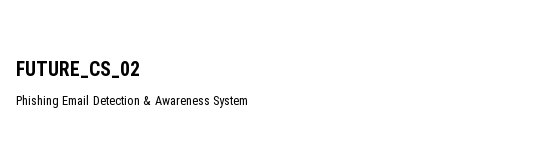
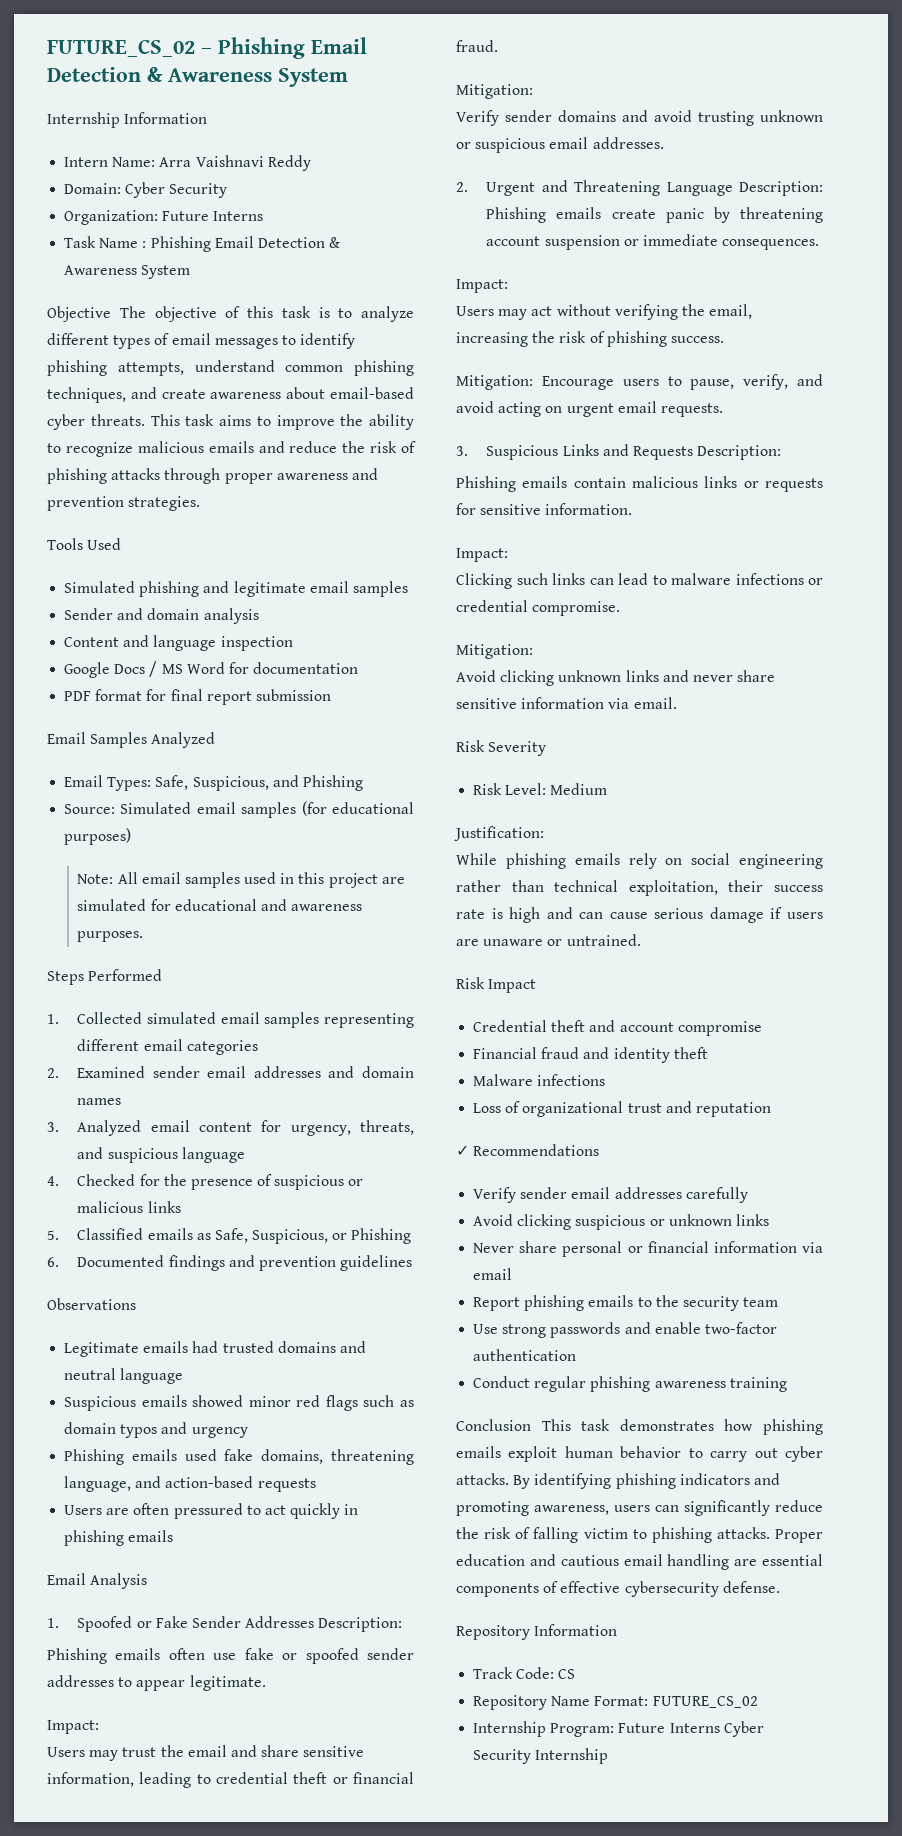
[16,61,140,78] [16,95,248,108] FUTURE_CS_02 // Phishing Email Detection & Awareness System -> [47,37,367,59] [47,67,348,87] [47,112,208,128] [64,155,311,171] [64,182,228,198] [64,210,264,225] [64,236,341,252] [64,265,191,279] [47,306,414,322] [47,333,356,349] [47,360,414,376] [47,387,415,403] [47,414,414,430] [47,441,416,457] [47,468,378,484] [47,496,201,511] [47,538,122,550] [64,581,408,597] [64,608,259,624] [64,635,293,651] [64,661,359,678] [64,689,331,705] [47,732,216,748] [64,775,363,791] [64,801,414,818] [64,828,132,845] [77,872,405,888] [77,899,363,911] [77,931,144,942] [47,969,163,985] [47,1012,414,1028] [77,1039,258,1055] [47,1066,415,1078] [77,1098,122,1105] [47,1120,414,1136] [77,1147,245,1163] [47,1174,364,1190] [77,1201,181,1213] [47,1228,412,1244] [47,1255,413,1271] [47,1298,136,1310] [64,1341,366,1357] [64,1368,184,1384] [64,1395,414,1411] [64,1422,248,1438] [64,1449,414,1465] [64,1476,316,1492] [64,1503,359,1519] [64,1530,174,1546] [47,1573,148,1589] [47,1616,403,1632] [47,1648,414,1664] [47,1675,266,1691] [47,1720,99,1734] [47,1745,365,1761] [47,1772,414,1788] [456,40,498,52] [456,84,533,99] [456,110,823,126] [456,137,664,153] [456,180,823,196] [486,207,823,223] [486,234,820,250] [456,279,508,293] [456,304,753,320] [456,331,724,347] [456,374,823,390] [456,401,723,417] [456,444,782,460] [456,476,823,492] [456,503,633,515] [456,548,508,562] [456,573,823,589] [456,600,621,616] [456,644,533,659] [456,670,776,686] [456,697,677,709] [456,740,547,756] [473,783,608,795] [454,826,544,841] [456,853,823,869] [456,880,823,896] [456,907,823,923] [456,934,641,946] [456,977,537,993] [473,1020,762,1036] [473,1047,708,1063] [473,1074,606,1086] [473,1101,771,1117] [456,1144,600,1156] [473,1187,748,1203] [473,1214,769,1230] [473,1241,823,1257] [473,1268,513,1280] [473,1295,779,1311] [473,1322,777,1338] [473,1349,577,1361] [473,1376,787,1392] [456,1419,823,1435] [456,1446,823,1462] [456,1473,780,1489] [456,1500,823,1516] [456,1527,823,1543] [456,1554,823,1570] [456,1581,780,1597] [456,1624,618,1640] [473,1667,576,1679] [473,1695,758,1710] [473,1721,764,1737] [473,1748,609,1764] FUTURE_CS_02 – Phishing Email Detection & Awareness System // Internship Information // Intern Name: Arra Vaishnavi Reddy // Domain: Cyber Security // Organization: Future Interns // Task Name : Phishing Email Detection & Awareness System // Objective The objective of this task is to analyze different types of email messages to identify phishing attempts, understand common phishing techniques, and create awareness about email-based cyber threats. This task aims to improve the ability to recognize malicious emails and reduce the risk of phishing attacks through proper awareness and prevention strategies. // Tools Used // Simulated phishing and legitimate email samples // Sender and domain analysis // Content and language inspection // Google Docs / MS Word for documentation // PDF format for final report submission // Email Samples Analyzed // Email Types: Safe, Suspicious, and Phishing // Source: Simulated email samples (for educational purposes) // Note: All email samples used in this project are simulated for educational and awareness purposes. // Steps Performed // 1. Collected simulated email samples representing different email categories // 2. Examined sender email addresses and domain names // 3. Analyzed email content for urgency, threats, and suspicious language // 4. Checked for the presence of suspicious or malicious links // 5. Classified emails as Safe, Suspicious, or Phishing // 6. Documented findings and prevention guidelines // Observations // Legitimate emails had trusted domains and neutral language // Suspicious emails showed minor red flags such as domain typos and urgency // Phishing emails used fake domains, threatening language, and action-based requests // Users are often pressured to act quickly in phishing emails // Email Analysis // 1. Spoofed or Fake Sender Addresses Description: // Phishing emails often use fake or spoofed sender addresses to appear legitimate. // Impact: // Users may trust the email and share sensitive information, leading to credential theft or financial fraud. // Mitigation: // Verify sender domains and avoid trusting unknown or suspicious email addresses. // 2. Urgent and Threatening Language Description: Phishing emails create panic by threatening account suspension or immediate consequences. // Impact: // Users may act without verifying the email, increasing the risk of phishing success. // Mitigation: Encourage users to pause, verify, and avoid acting on urgent email requests. // 3. Suspicious Links and Requests Description: // Phishing emails contain malicious links or requests for sensitive information. // Impact: // Clicking such links can lead to malware infections or credential compromise. // Mitigation: // Avoid clicking unknown links and never share sensitive information via email. // Risk Severity // Risk Level: Medium // Justification: // While phishing emails rely on social engineering rather than technical exploitation, their success rate is high and can cause serious damage if users are unaware or untrained. // Risk Impact // Credential theft and account compromise // Financial fraud and identity theft // Malware infections // Loss of organizational trust and reputation // ✓ Recommendations // Verify sender email addresses carefully // Avoid clicking suspicious or unknown links // Never share personal or financial information via email // Report phishing emails to the security team // Use strong passwords and enable two-factor authentication // Conduct regular phishing awareness training // Conclusion This task demonstrates how phishing emails exploit human behavior to carry out cyber attacks. By identifying phishing indicators and promoting awareness, users can significantly reduce the risk of falling victim to phishing attacks. Proper education and cautious email handling are essential components of effective cybersecurity defense. // Repository Information // Track Code: CS // Repository Name Format: FUTURE_CS_02 // Internship Program: Future Interns Cyber Security Internship

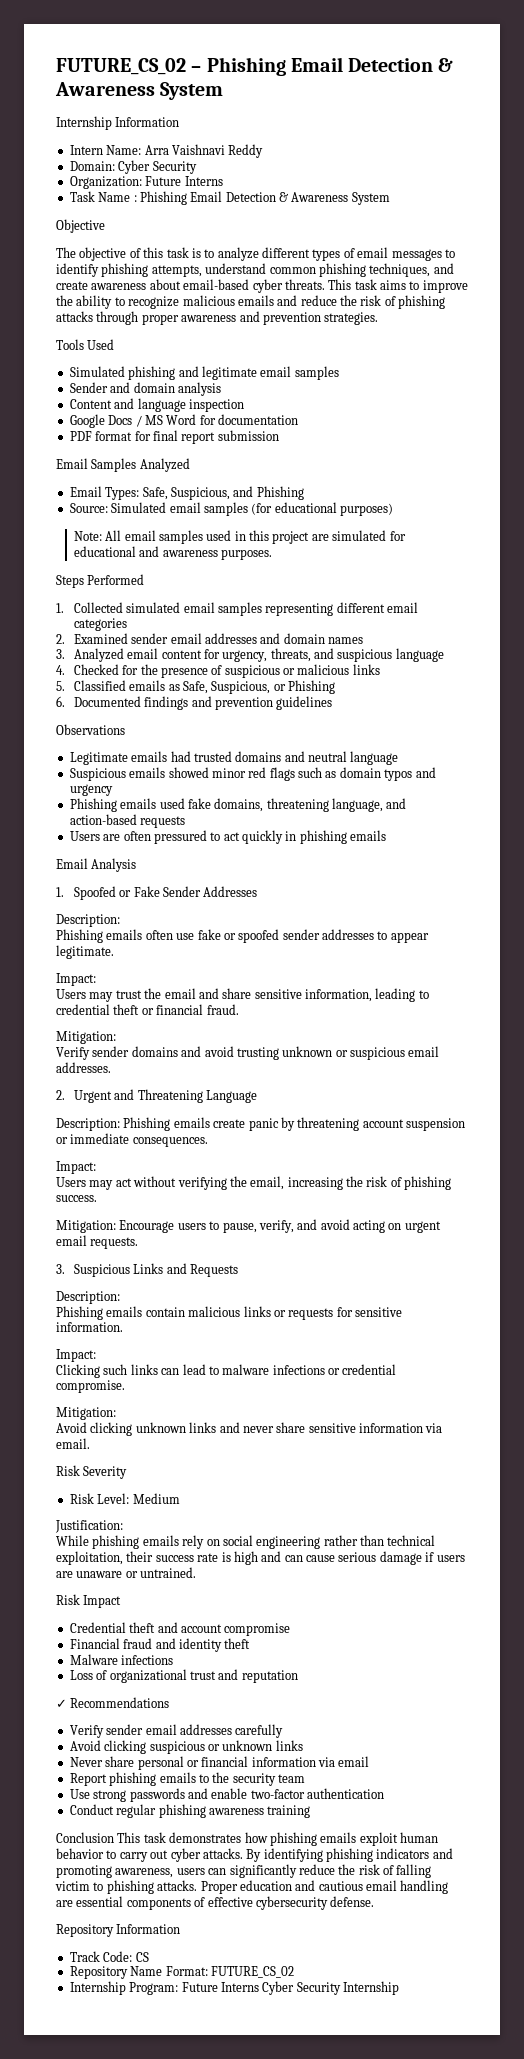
(111, 314) none -> (105, 226) //
(315, 1622) none -> (258, 891) //
(733, 189) none -> (257, 1096) //
(693, 453) none -> (238, 1270) //

